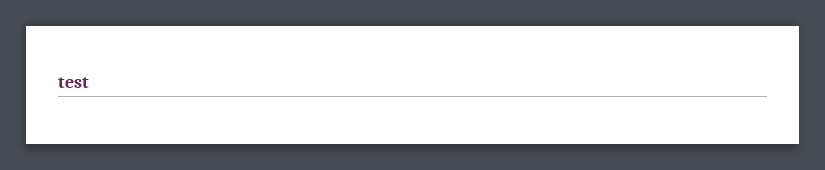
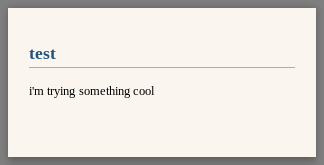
(89, 82) none -> [29,86,156,98] // i'm trying something cool

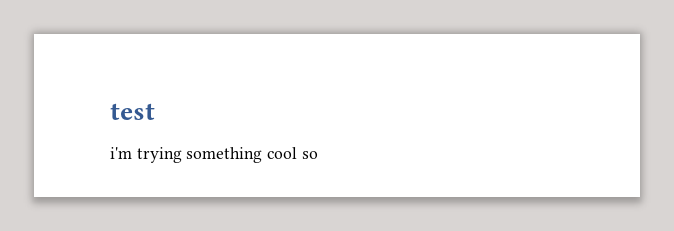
(156, 90) none -> [301,151,318,159] so

